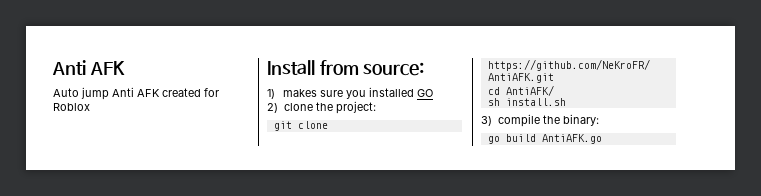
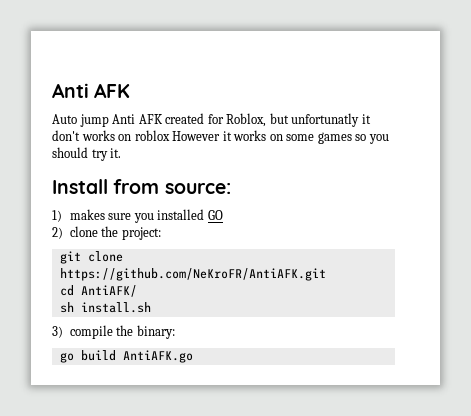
[53,103,90,111] Roblox -> [226,113,371,127] [52,130,389,144] [52,147,122,161] Roblox, but unfortunatly it don't works on roblox However it works on some games so you should try it.

